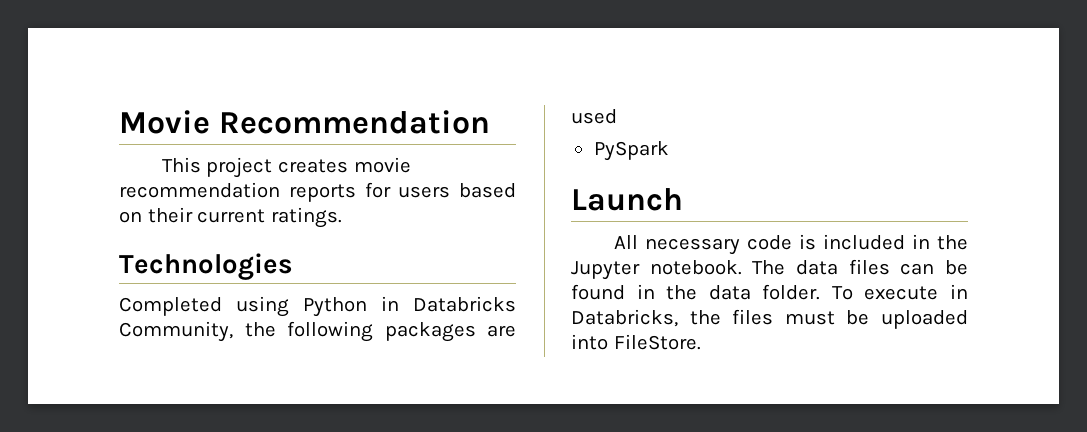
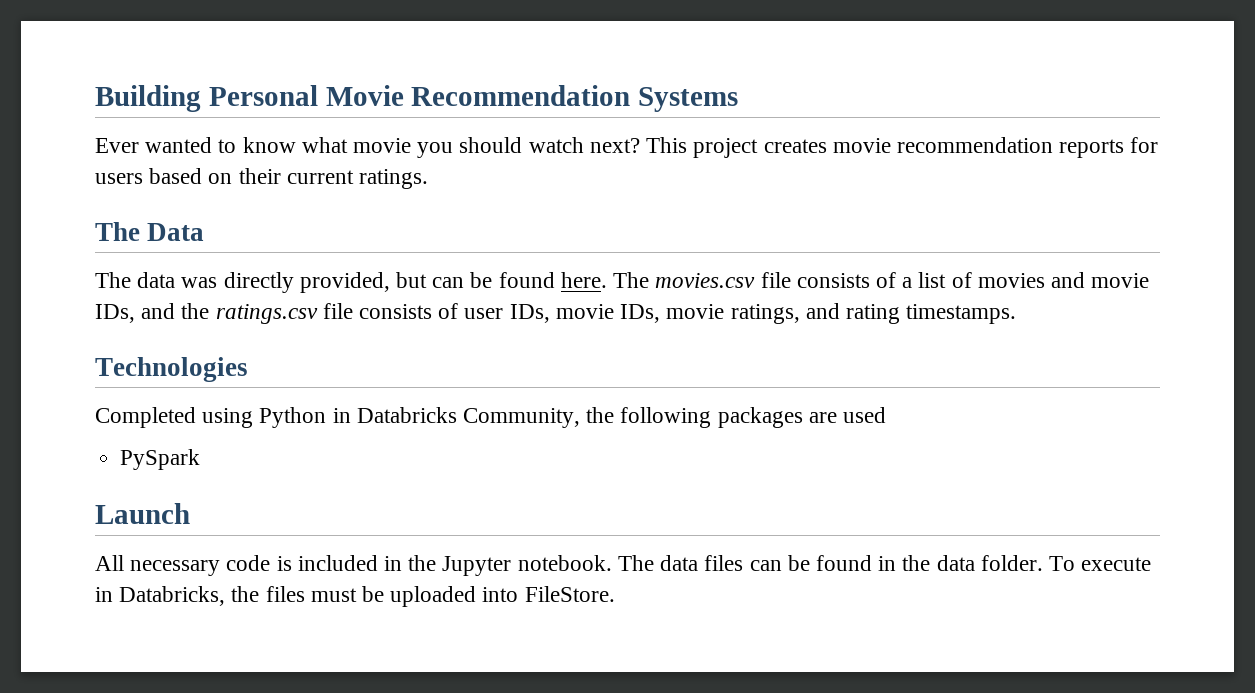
(119, 122) none -> [95,85,318,112] Building Personal
(490, 122) // -> [638,87,739,112] [95,137,640,158] Systems // Ever wanted to know what movie you should watch next?
(342, 217) none -> [95,222,205,241] [95,272,1150,293] [95,303,1017,324] // The Data // The data was directly provided, but can be found here. The movies.csv file consists of a list of movies and movie IDs, and the ratings.csv file consists of user IDs, movie IDs, movie ratings, and rating timestamps.

